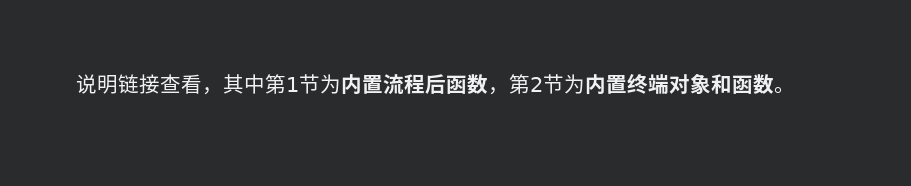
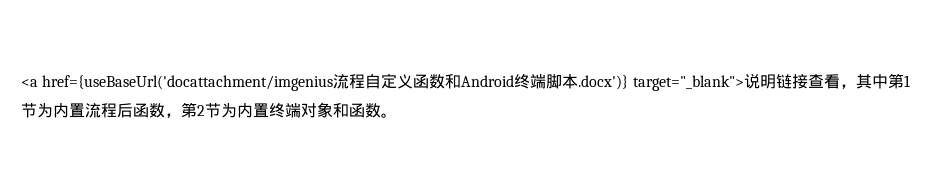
(76, 84) none -> [21,73,744,91] <a href={useBaseUrl('docattachment/imgenius流程自定义函数和Android终端脚本.docx')} target="_blank">

